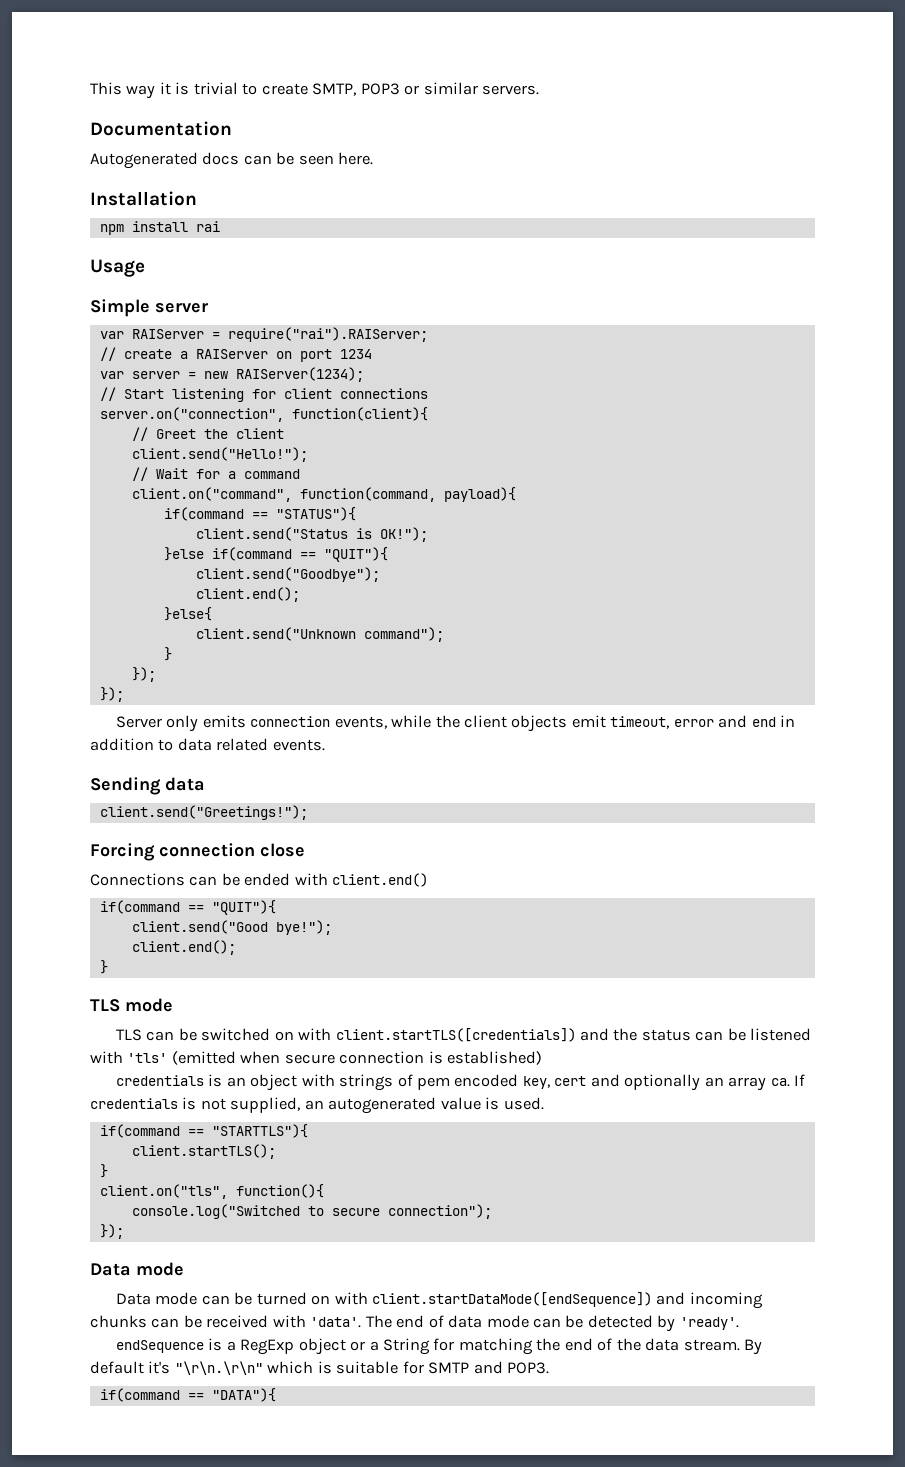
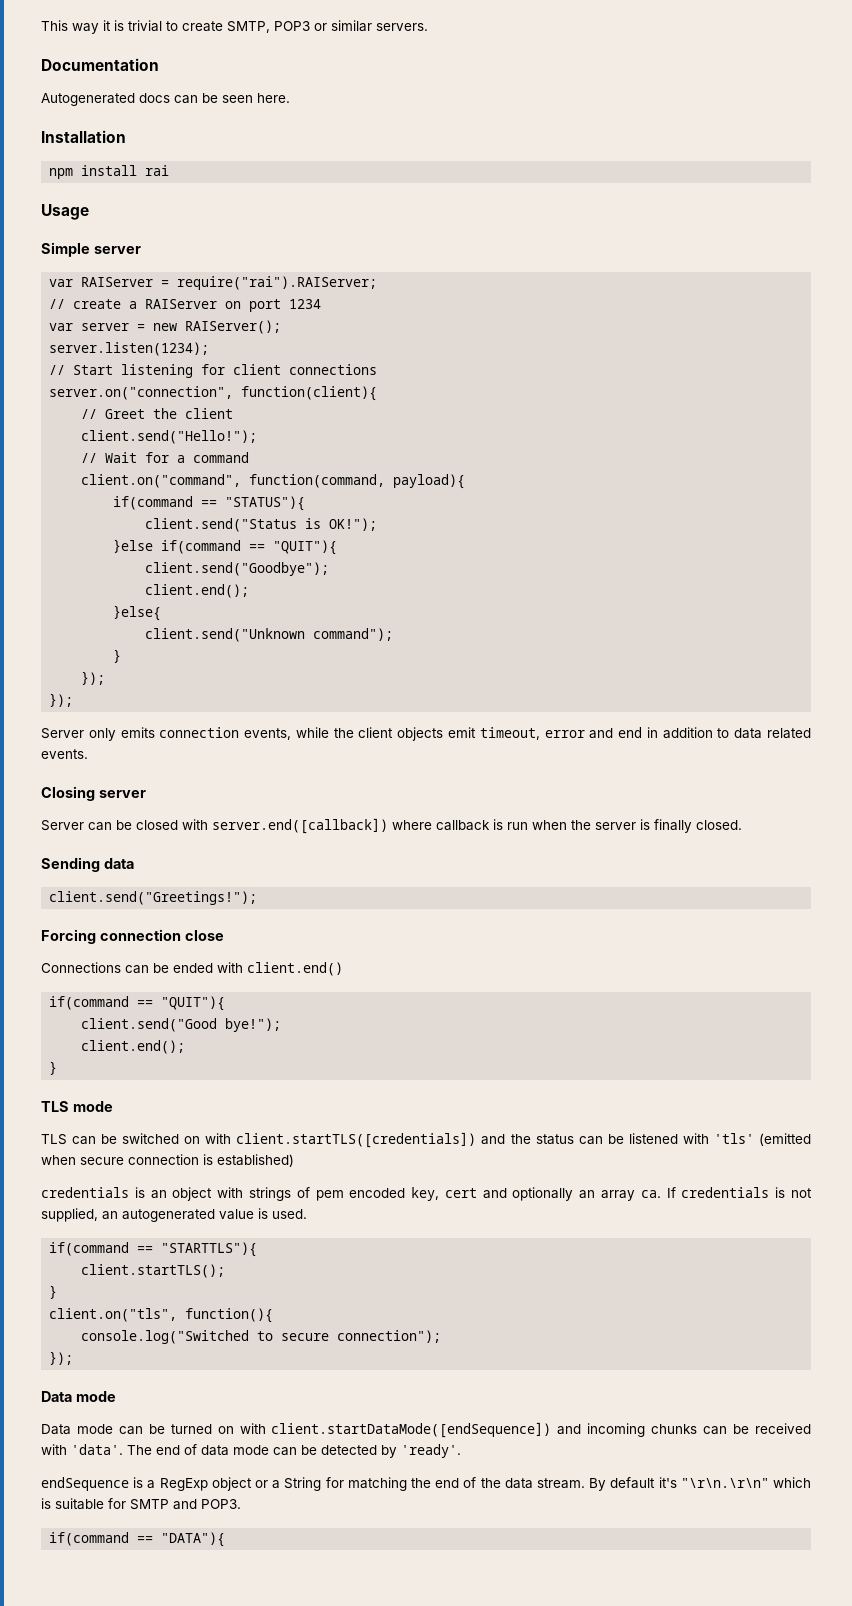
[235,367,364,382] RAIServer(1234); -> [185,320,282,334] [49,342,210,356] RAIServer(); // server.listen(1234);
(325, 745) none -> [41,786,146,801] [41,818,742,834] // Closing server // Server can be closed with server.end([callback]) where callback is run when the server is finally closed.

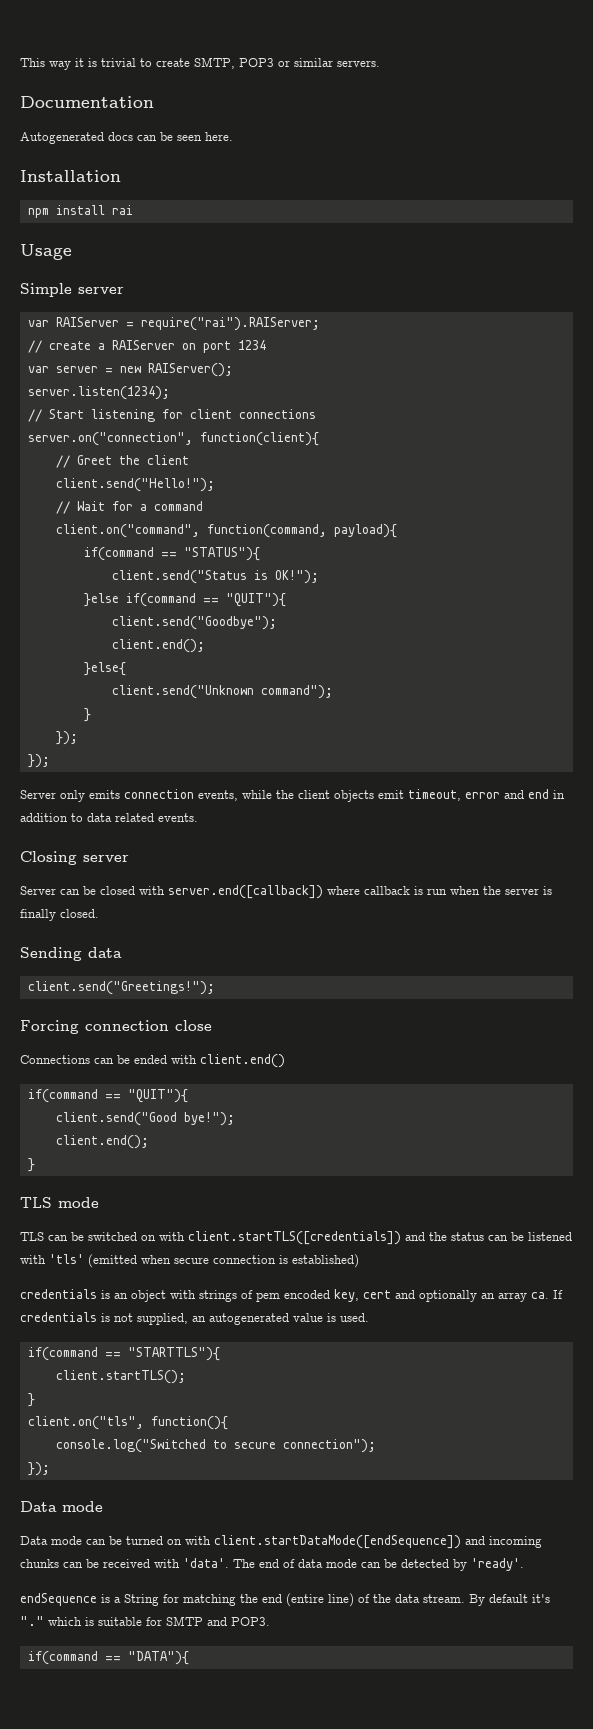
[159,1477,281,1491] RegExp object or a -> (121, 1600) none
(460, 1483) none -> [286,1593,354,1607] (entire line)
[680,1478,769,1488] "\r\n.\r\n" -> [20,1616,44,1626] "."

